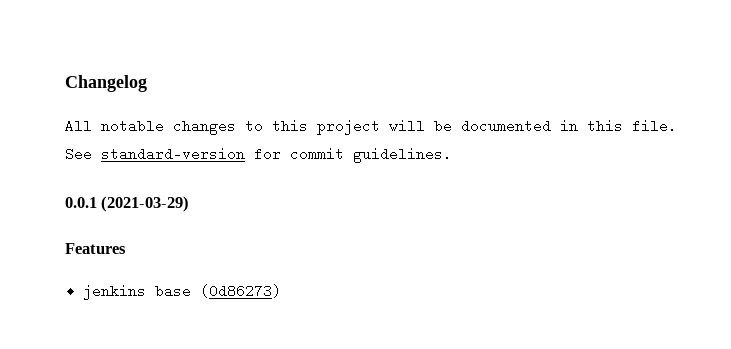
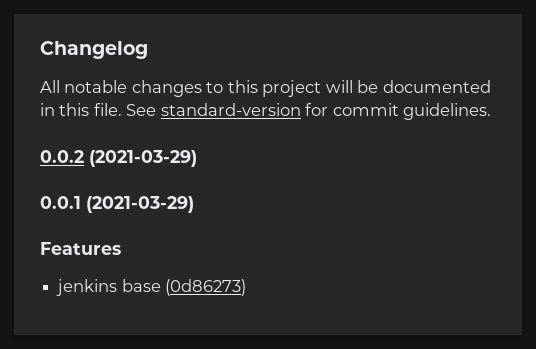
(452, 155) none -> [40,150,197,167] // 0.0.2 (2021-03-29)

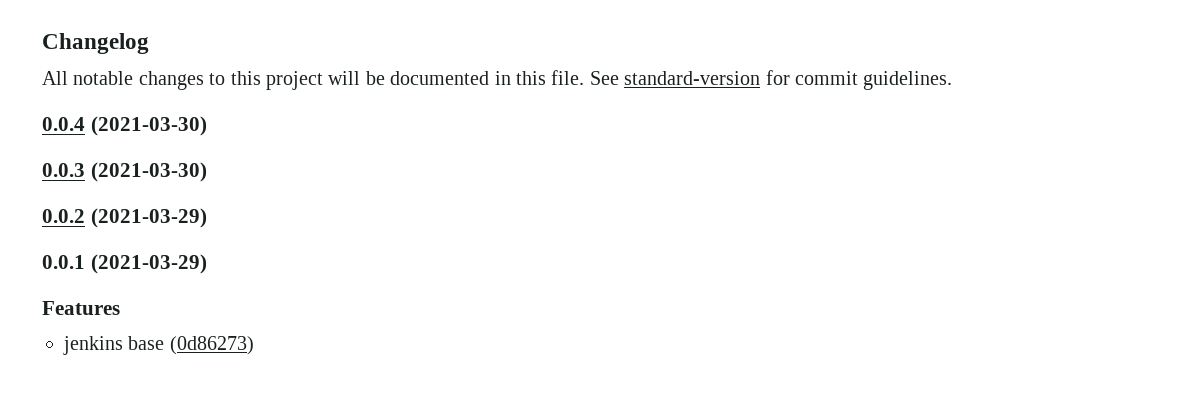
(492, 111) none -> [42,116,207,136] [42,162,207,182] // 0.0.4 (2021-03-30) // 0.0.3 (2021-03-30)

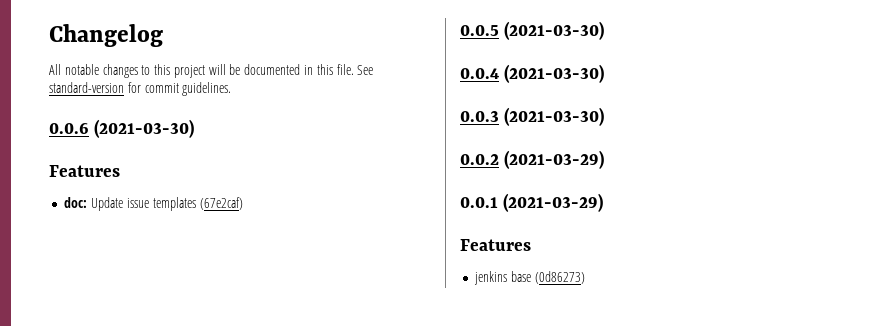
(953, 80) none -> [49,119,195,138] [49,165,120,177] [64,197,243,211] [460,21,605,40] // 0.0.6 (2021-03-30) // Features // doc: Update issue templates (67e2caf) // 0.0.5 (2021-03-30)

